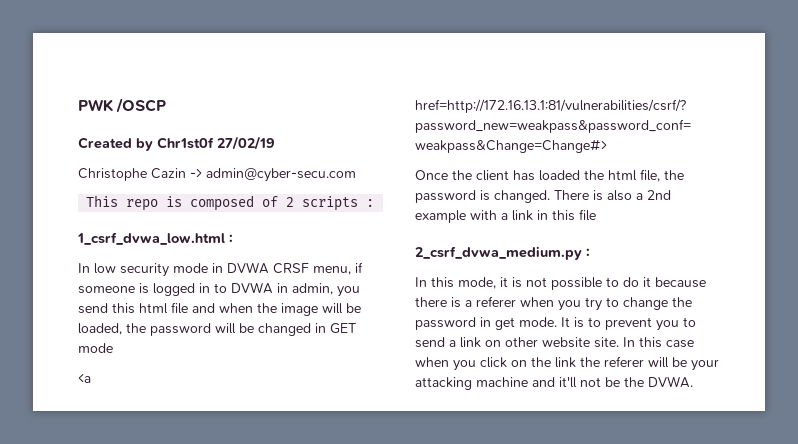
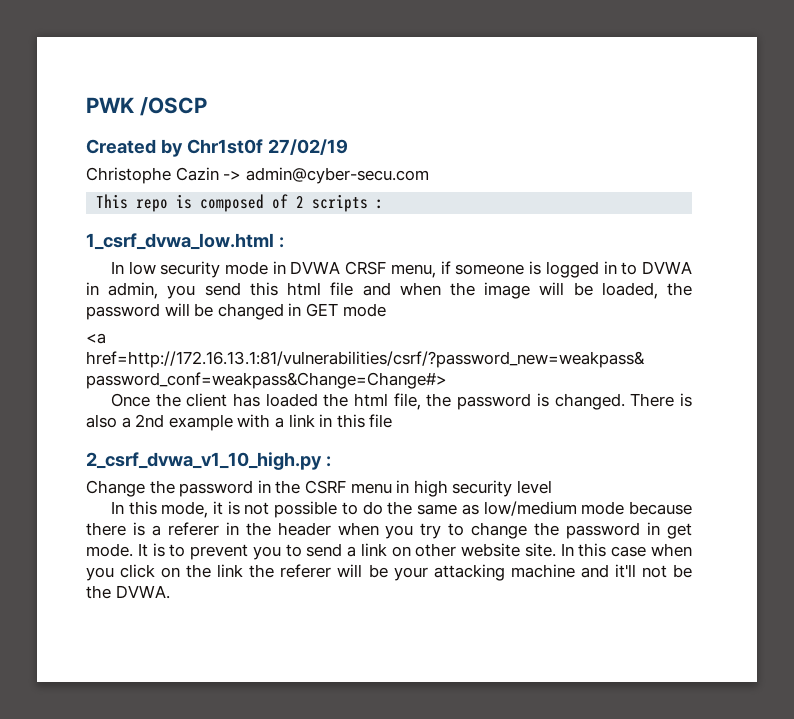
[415,246,590,260] 2_csrf_dvwa_medium.py : -> [86,452,331,470] [86,480,552,497] 2_csrf_dvwa_v1_10_high.py : // Change the password in the CSRF menu in high security level
[643,277,651,287] it -> [387,501,625,516] the same as low/medium mode
(516, 301) none -> [225,522,331,536] in the header

